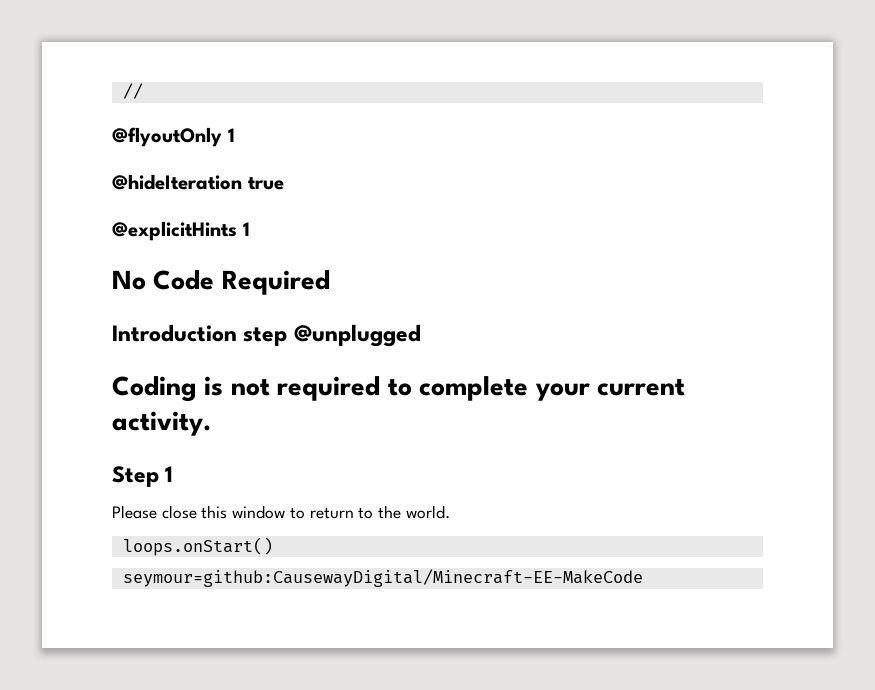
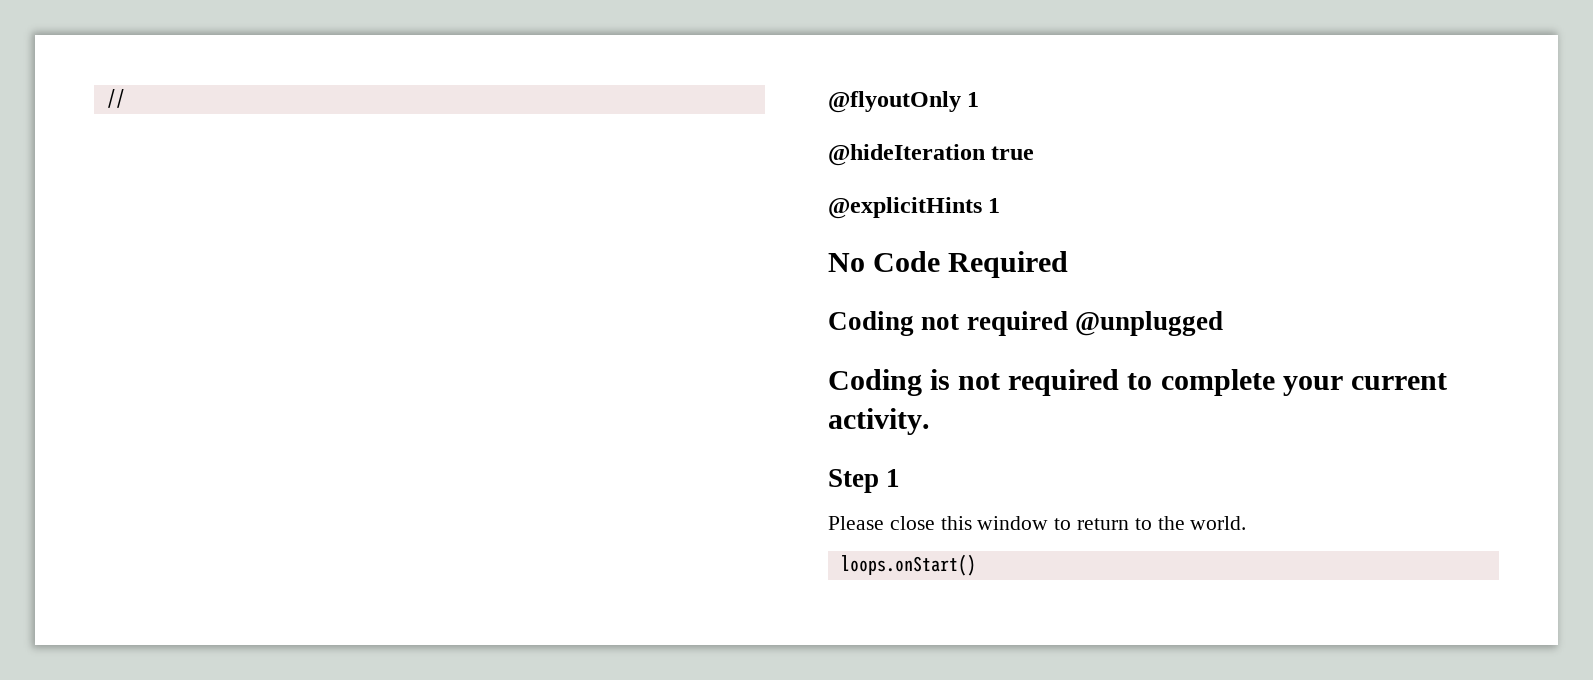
[112,324,288,346] Introduction step -> [828,311,1068,336] Coding not required
[122,569,643,587] // seymour=github:CausewayDigital/Minecraft-EE-MakeCode -> (976, 565) none

